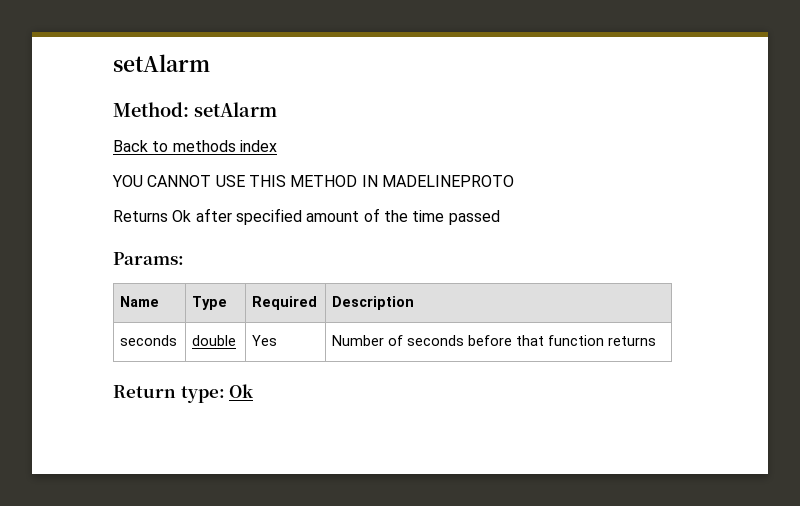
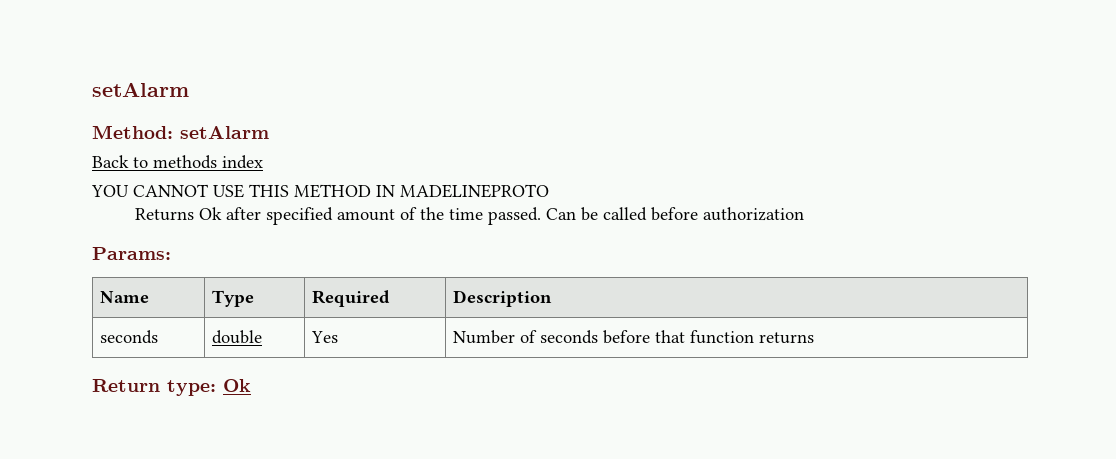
[448,210,500,225] passed -> [488,207,805,225] passed. Can be called before authorization

